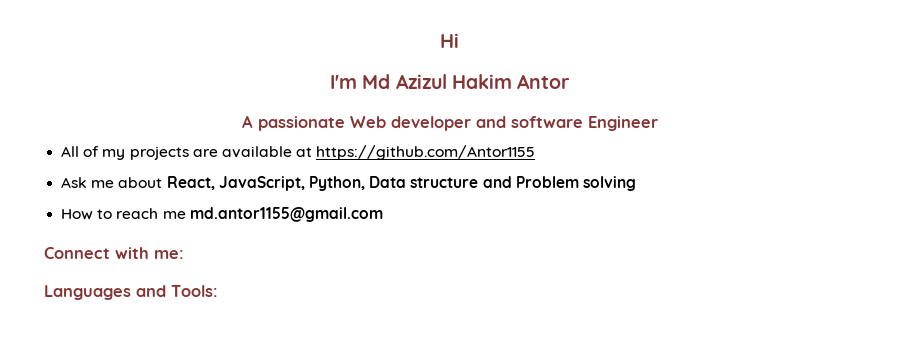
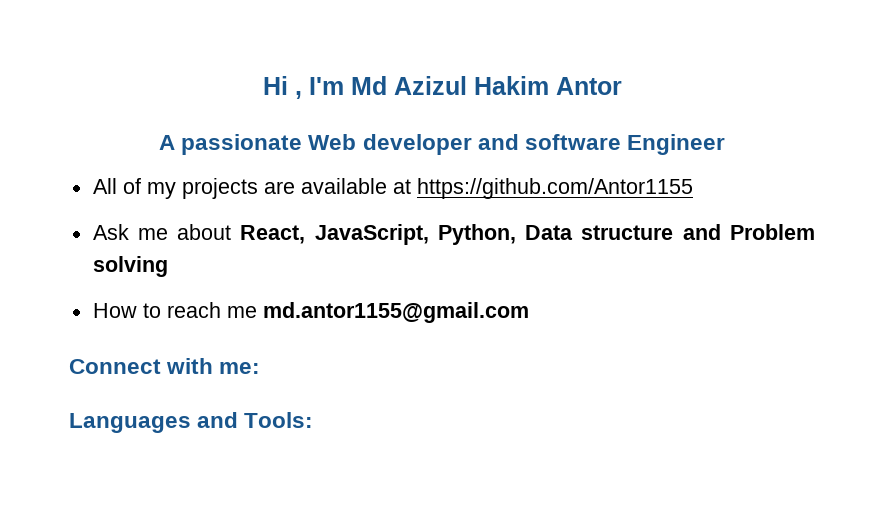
(459, 40) // -> [294,91,302,99] ,

